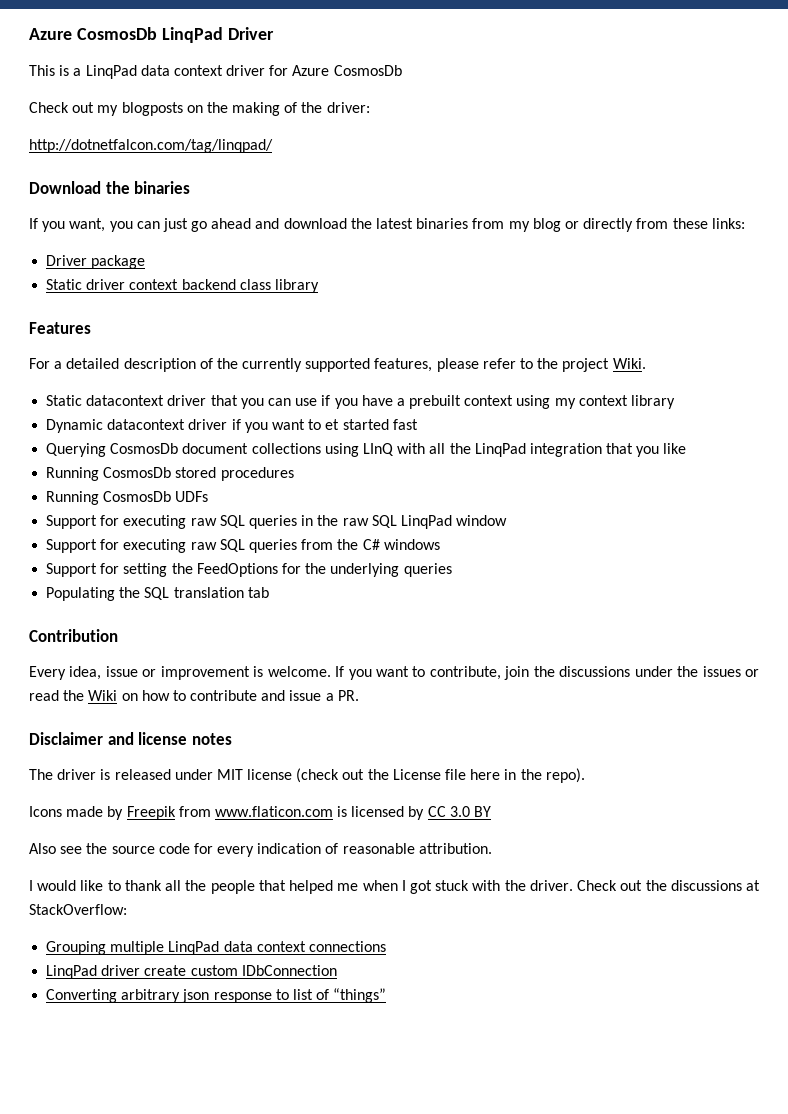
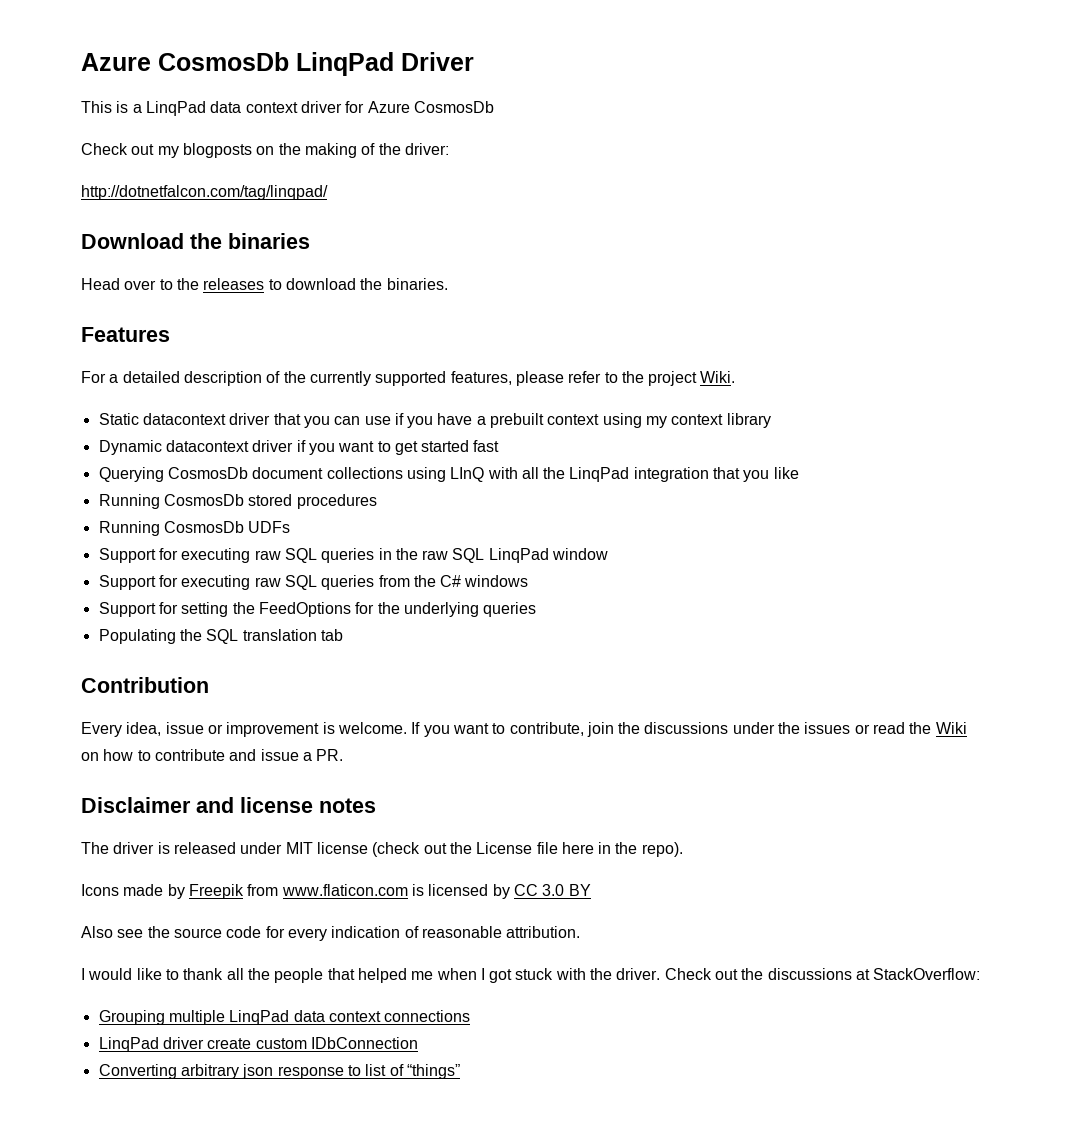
[29,218,745,232] [46,255,146,269] [46,279,319,293] If you want, you can just go ahead and download the latest binaries from my blog or directly from these links: // Driver package // Static driver context backend class library -> [81,278,448,290] Head over to the releases to download the binaries.
[325,419,340,430] et -> [394,441,418,455] get

